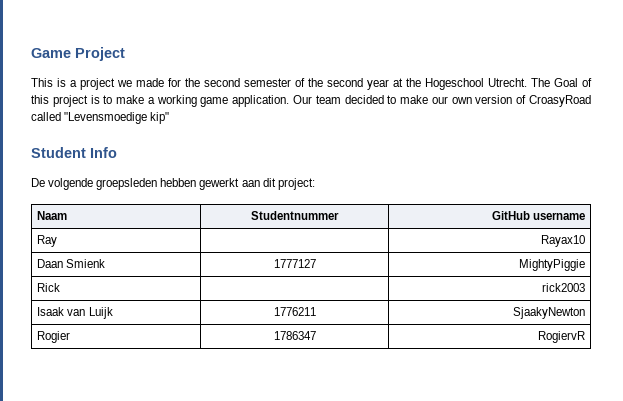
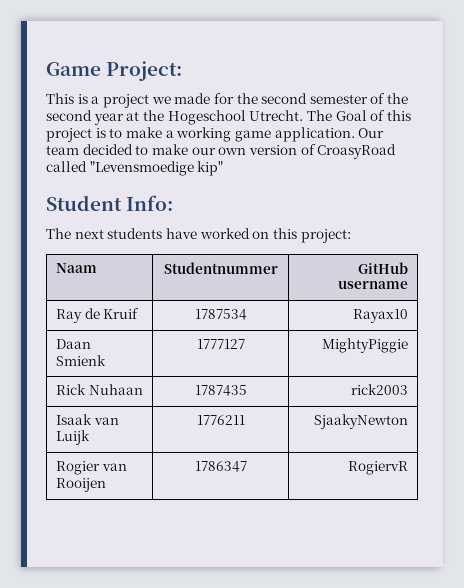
[75,47,125,61] Project -> [106,61,183,81] Project:
[90,147,117,158] [31,178,276,190] Info // De volgende groepsleden hebben gewerkt aan dit -> [126,195,174,211] [46,228,297,239] Info: // The next students have worked on this
(58, 241) | -> [84,308,140,319] [194,309,247,320] de Kruif | 1787534
(61, 287) | -> [88,384,143,395] [194,385,247,396] Nuhaan | 1787435
(71, 337) none -> [101,463,127,471] [56,478,107,492] van Rooijen

